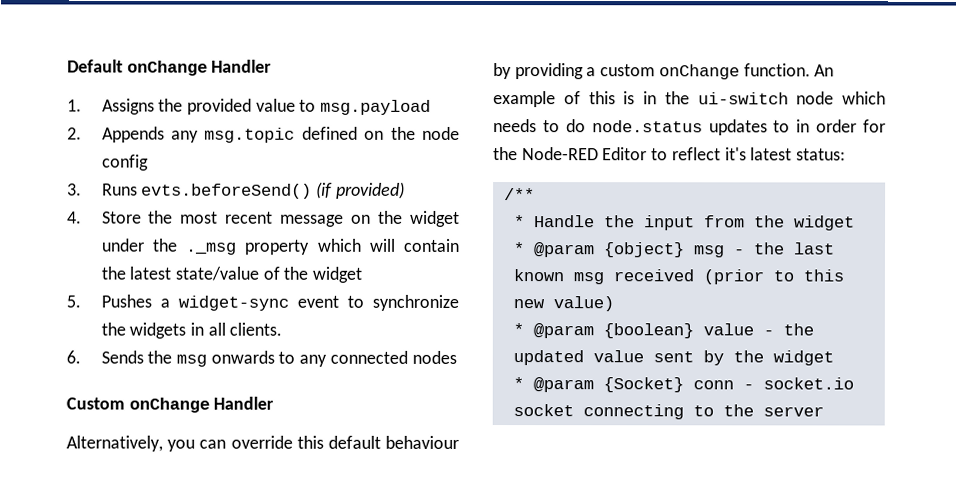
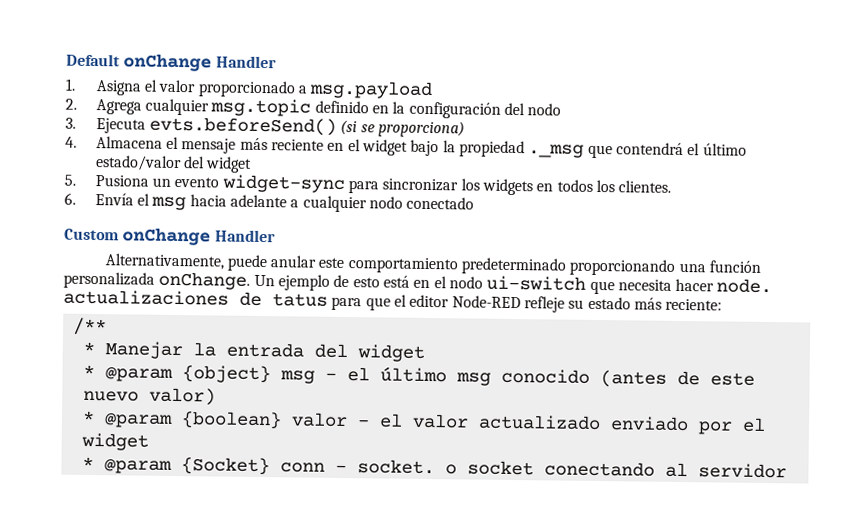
[101,98,432,115] [67,126,460,143] [101,154,149,171] [67,181,405,199] [67,210,461,227] [100,238,460,255] [100,266,363,283] [66,294,459,311] [100,322,283,339] [66,350,457,367] [66,396,275,413] [66,435,459,452] [493,63,835,80] [493,91,886,108] [493,119,886,136] [493,147,847,161] [503,188,535,201] [513,215,785,231] Assigns the provided value to msg.payload // 2. Appends any msg.topic defined on the node config // 3. Runs evts.beforeSend() (if provided) // 4. Store the most recent message on the widget under the ._msg property which will contain the latest state/value of the widget // 5. Pushes a widget-sync event to synchronize the widgets in all clients. // 6. Sends the msg onwards to any connected nodes // Custom onChange Handler // Alternatively, you can override this default behaviour by providing a custom onChange function. An example of this is in the ui-switch node which needs to do node.status updates to in order for the Node-RED Editor to reflect it's latest status: // /** // * Handle the input from the -> [95,79,434,100] [65,98,562,119] [65,116,466,138] [65,136,747,159] [94,155,253,173] [64,174,672,196] [64,192,475,213] [64,227,276,246] [104,253,762,276] [63,271,773,295] [63,289,723,313] [72,317,107,336] [82,341,348,360] Asigna el valor proporcionado a msg.payload // 2. Agrega cualquier msg.topic definido en la configuración del nodo // 3. Ejecuta evts.beforeSend() (si se proporciona) // 4. Almacena el mensaje más reciente en el widget bajo la propiedad ._msg que contendrá el último estado/valor del widget // 5. Pusiona un evento widget-sync para sincronizar los widgets en todos los clientes. // 6. Envía el msg hacia adelante a cualquier nodo conectado // Custom onChange Handler // Alternativamente, puede anular este comportamiento predeterminado proporcionando una función personalizada onChange. Un ejemplo de esto está en el nodo ui-switch que necesita hacer node. actualizaciones de tatus para que el editor Node-RED refleje su estado más reciente: // /** // * Manejar la entrada del
[752,242,835,255] [512,269,844,285] [512,296,614,312] [512,323,814,339] [512,350,764,366] the last known msg received (prior to this new value) // * @param {boolean} value - the updated value sent by the -> [346,366,755,388] [82,387,216,406] [81,410,766,435] el último msg conocido (antes de este nuevo valor) // * @param {boolean} valor - el valor actualizado enviado por el
[762,377,854,390] [512,404,824,420] socket.io socket connecting to the server -> [356,459,787,479] socket. o socket conectando al servidor

